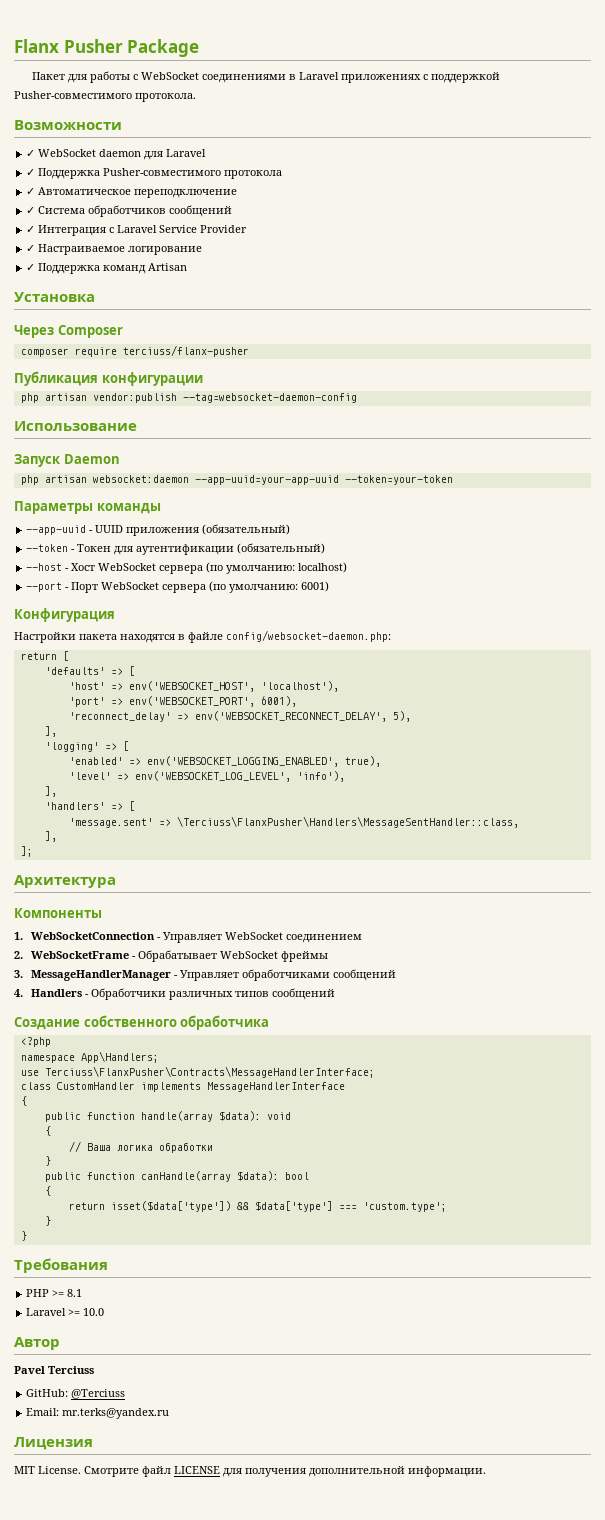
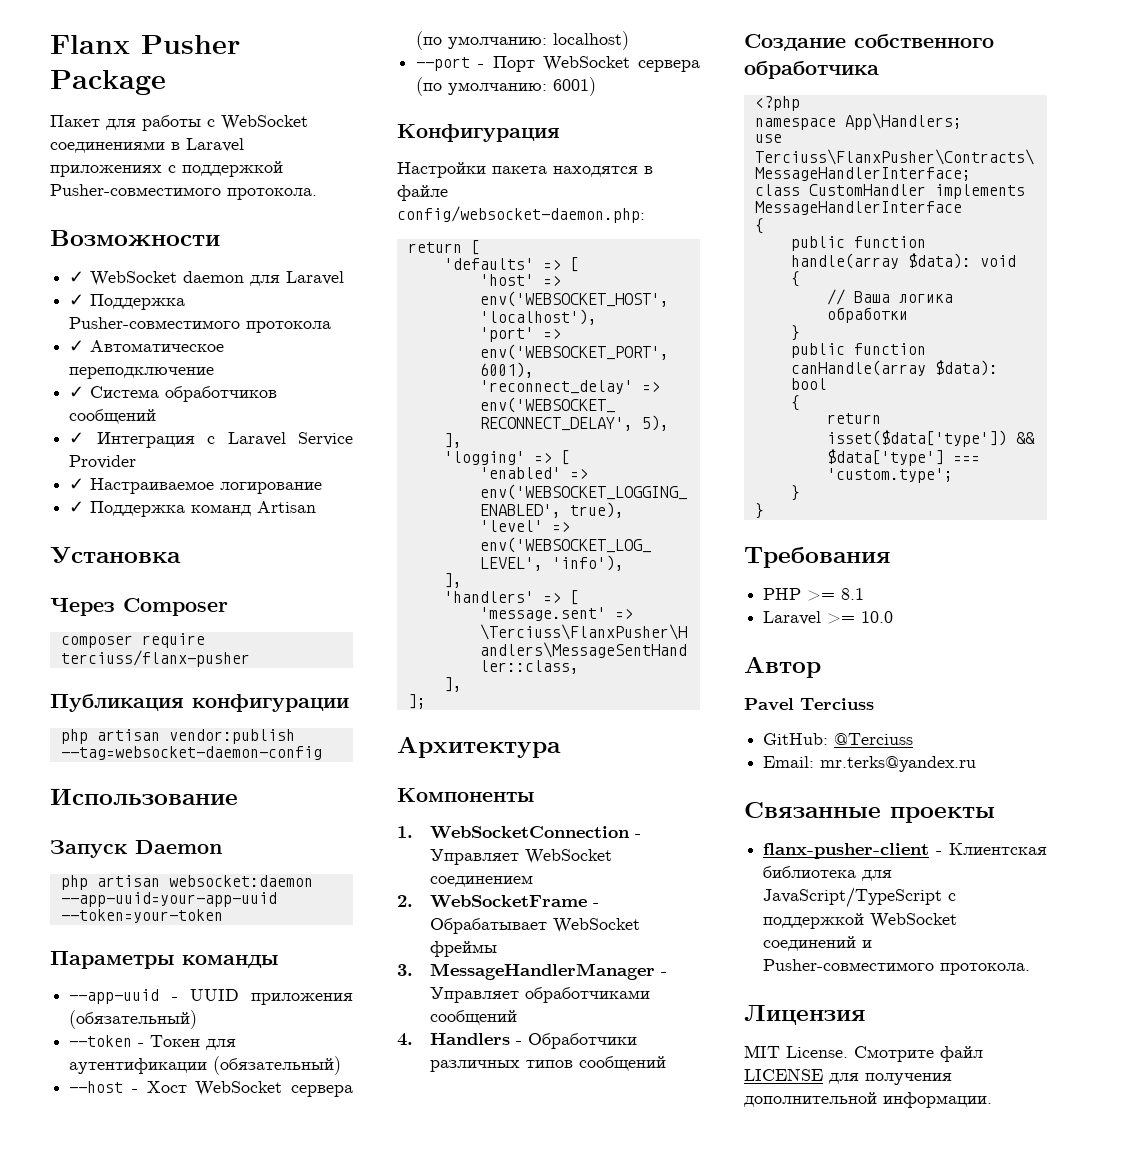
(170, 1413) none -> [744,802,995,823] [763,843,1047,859] [763,866,893,881] [763,887,957,908] [763,913,958,929] [763,936,873,951] [763,959,1031,975] // Связанные проекты // flanx-pusher-client - Клиентская библиотека для JavaScript/TypeScript с поддержкой WebSocket соединений и Pusher-совместимого протокола.

